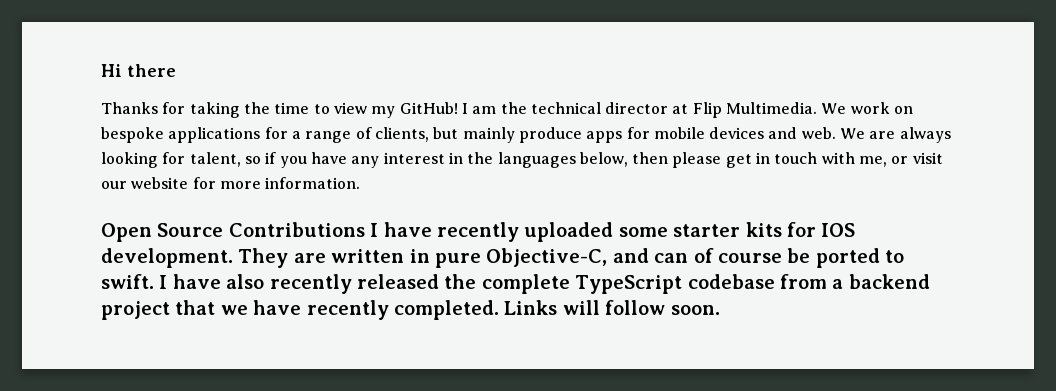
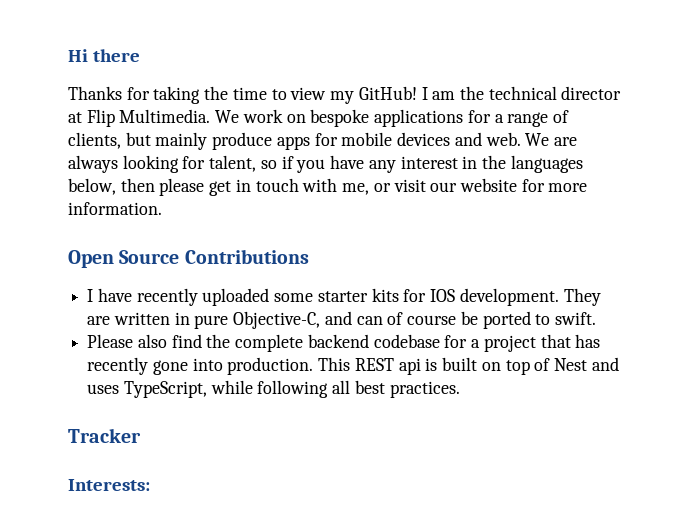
(365, 229) none -> (309, 256) //
[159,274,930,294] [101,300,720,320] I have also recently released the complete TypeScript codebase from a backend project that we have recently completed. Links will follow soon. -> [87,334,601,352] [87,357,619,375] [87,380,460,398] [68,428,141,443] [68,479,150,491] // Please also find the complete backend codebase for a project that has recently gone into production. This REST api is built on top of Nest and uses TypeScript, while following all best practices. // Tracker // Interests:

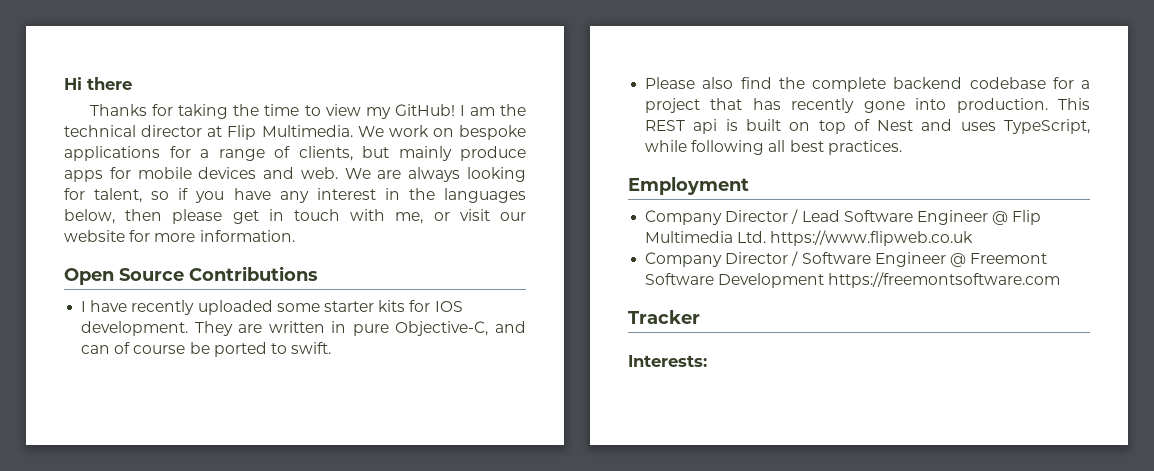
(460, 389) none -> [628,177,749,195] [645,209,1042,225] [645,230,974,246] [645,251,1048,267] [645,272,1061,288] // Employment // Company Director / Lead Software Engineer @ Flip Multimedia Ltd. https://www.flipweb.co.uk // Company Director / Software Engineer @ Freemont Software Development https://freemontsoftware.com

